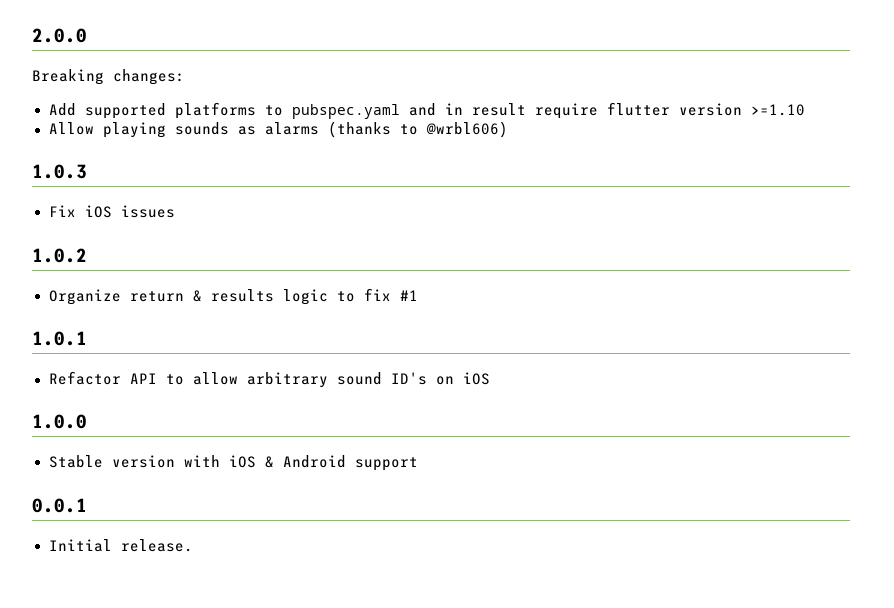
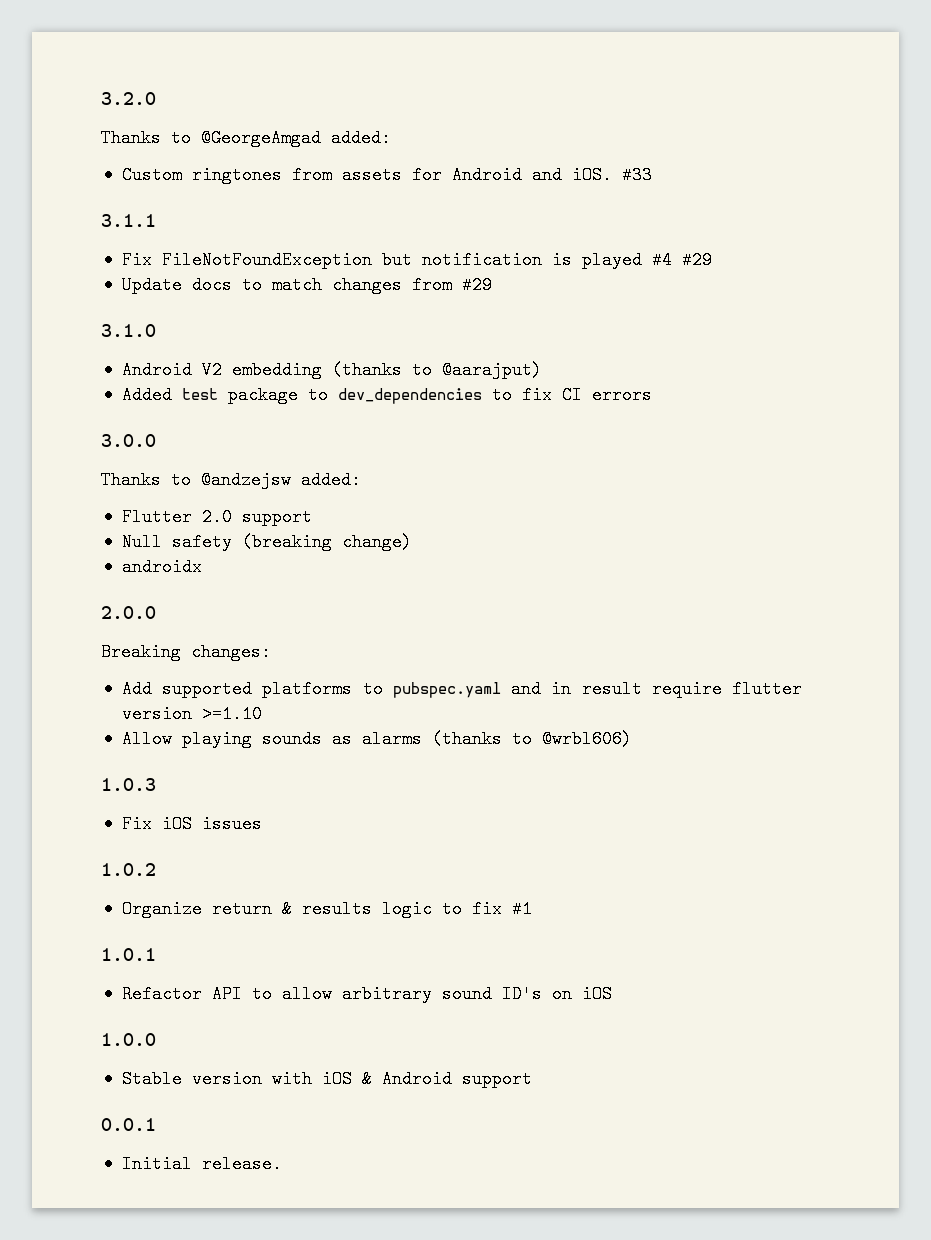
(32, 35) none -> [101,92,156,105] [101,129,391,147] [121,166,652,184] [101,214,156,227] [121,251,712,269] [121,276,492,294] [101,324,156,337] [121,361,542,379] [121,386,652,404] [101,434,156,447] [101,471,361,489] [121,508,312,526] [121,533,412,551] [121,558,202,576] 3.2.0 // Thanks to @GeorgeAmgad added: // Custom ringtones from assets for Android and iOS. #33 // 3.1.1 // Fix FileNotFoundException but notification is played #4 #29 // Update docs to match changes from #29 // 3.1.0 // Android V2 embedding (thanks to @aarajput) // Added test package to dev_dependencies to fix CI errors // 3.0.0 // Thanks to @andzejsw added: // Flutter 2.0 support // Null safety (breaking change) // androidx //

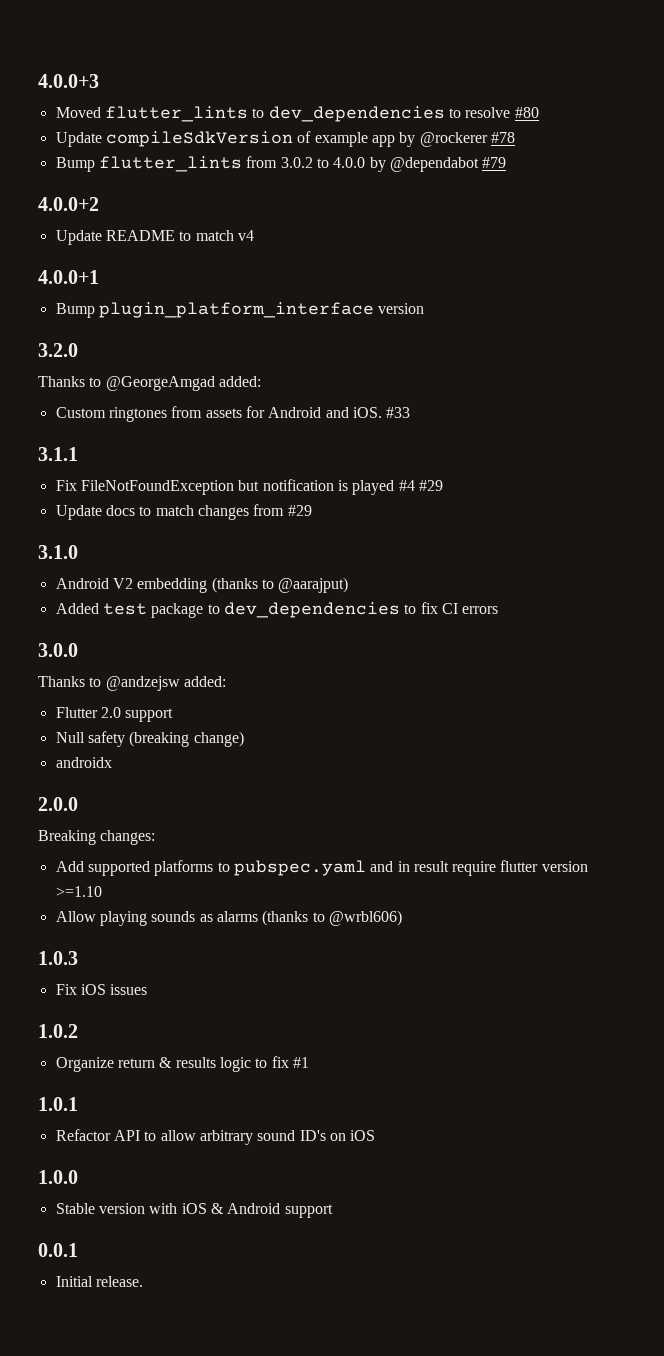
(101, 98) none -> [38,74,99,88] [55,106,539,122] [55,131,515,147] [55,156,507,172] [38,197,99,211] [55,230,254,245] [38,270,99,284] [55,302,425,318] 4.0.0+3 // Moved flutter_lints to dev_dependencies to resolve #80 // Update compileSdkVersion of example app by @rockerer #78 // Bump flutter_lints from 3.0.2 to 4.0.0 by @dependabot #79 // 4.0.0+2 // Update README to match v4 // 4.0.0+1 // Bump plugin_platform_interface version //

